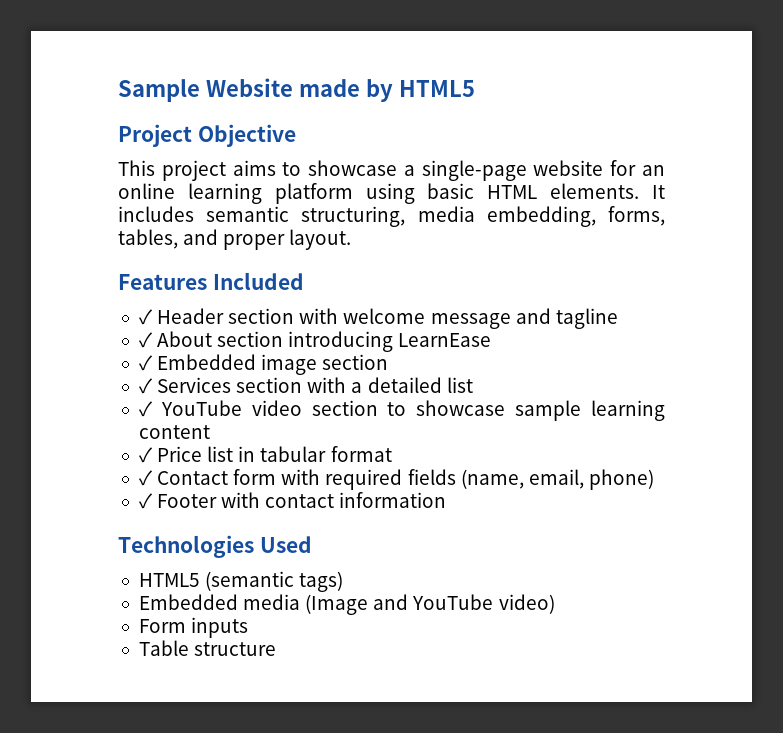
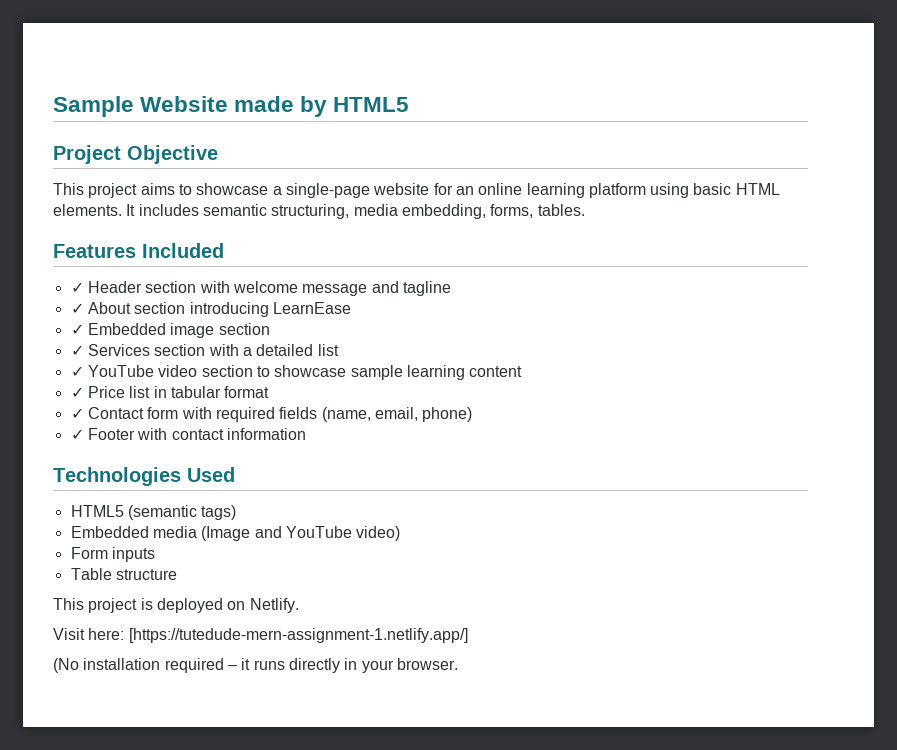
[118,229,352,250] tables, and proper layout. -> [537,204,585,216] tables.
(277, 649) none -> [53,598,299,613] [53,628,468,643] [53,658,458,673] // This project is deployed on Netlify. // Visit here: [https://tutedude-mern-assignment-1.netlify.app/] // (No installation required – it runs directly in your browser.

